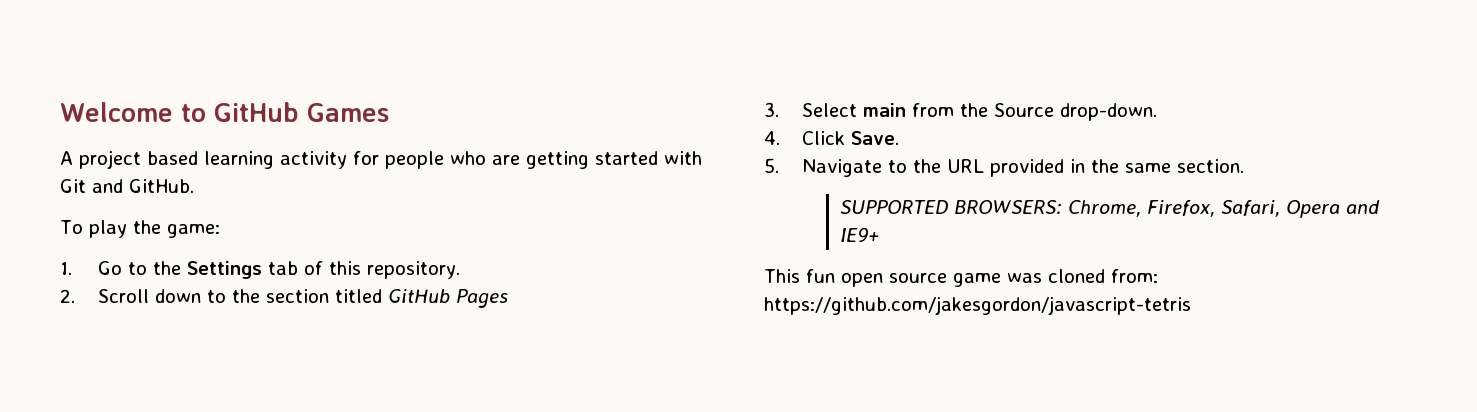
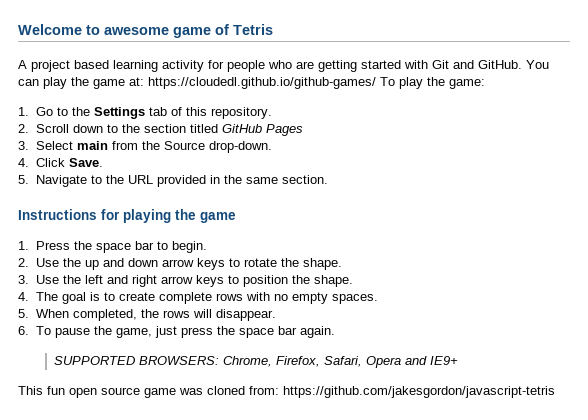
[213,102,389,122] GitHub Games -> [104,24,273,38] awesome game of Tetris
(194, 186) // -> [526,60,549,69] [18,77,376,89] You can play the game at: https://cloudedl.github.io/github-games/
(1245, 166) none -> [18,209,236,223] [18,241,208,253] [18,258,343,270] [18,275,354,287] [18,292,379,304] [18,309,277,321] [18,326,336,338] // Instructions for playing the game // 1. Press the space bar to begin. // 2. Use the up and down arrow keys to rotate the shape. // 3. Use the left and right arrow keys to position the shape. // 4. The goal is to create complete rows with no empty spaces. // 5. When completed, the rows will disappear. // 6. To pause the game, just press the space bar again.

